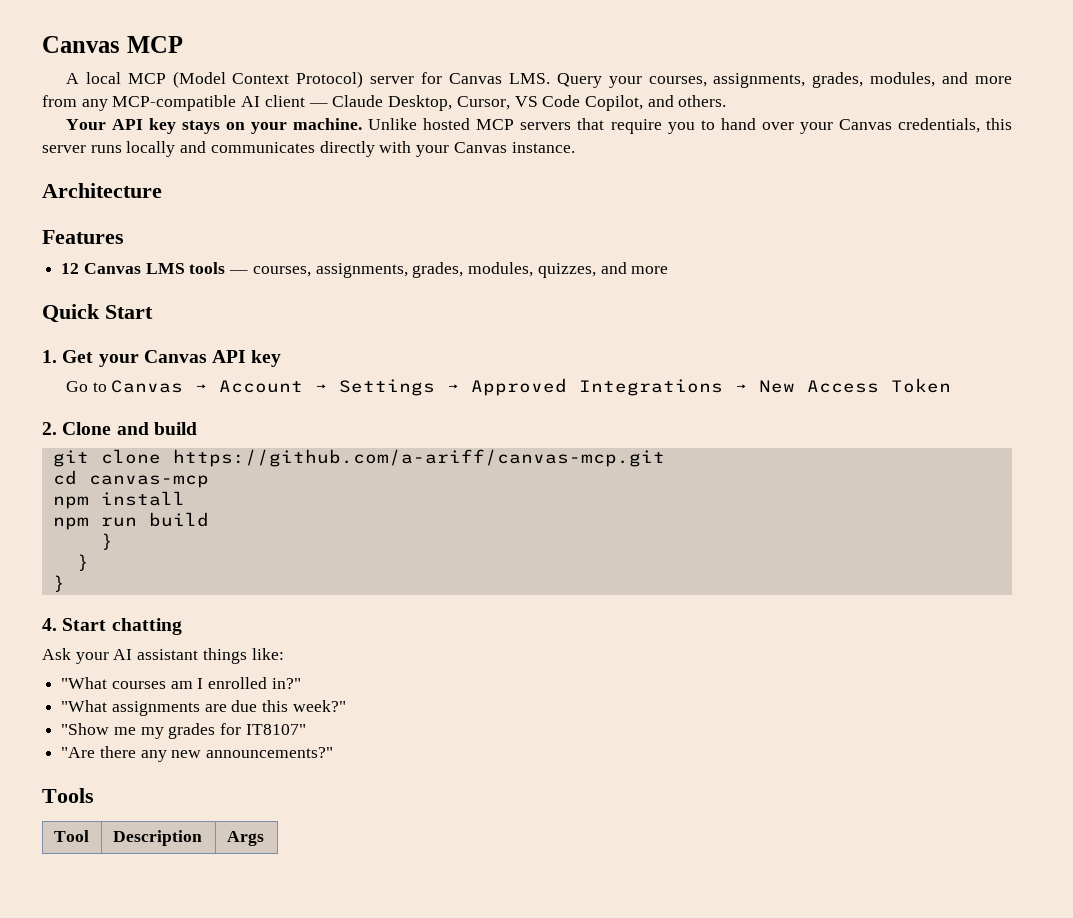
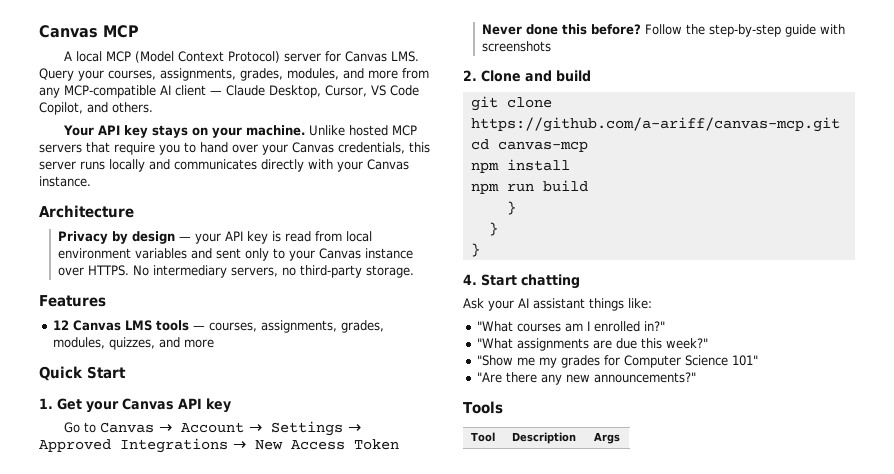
(162, 190) none -> [58,231,373,244] [58,248,414,261] [58,265,415,278] // Privacy by design — your API key is read from local environment variables and sent only to your Canvas instance over HTTPS. No intermediary servers, no third-party storage.
(952, 385) none -> [482,24,846,37] [482,41,552,52] // Never done this before? Follow the step-by-step guide with screenshots
[245,724,306,735] IT8107" -> [623,355,758,368] Computer Science 101"

